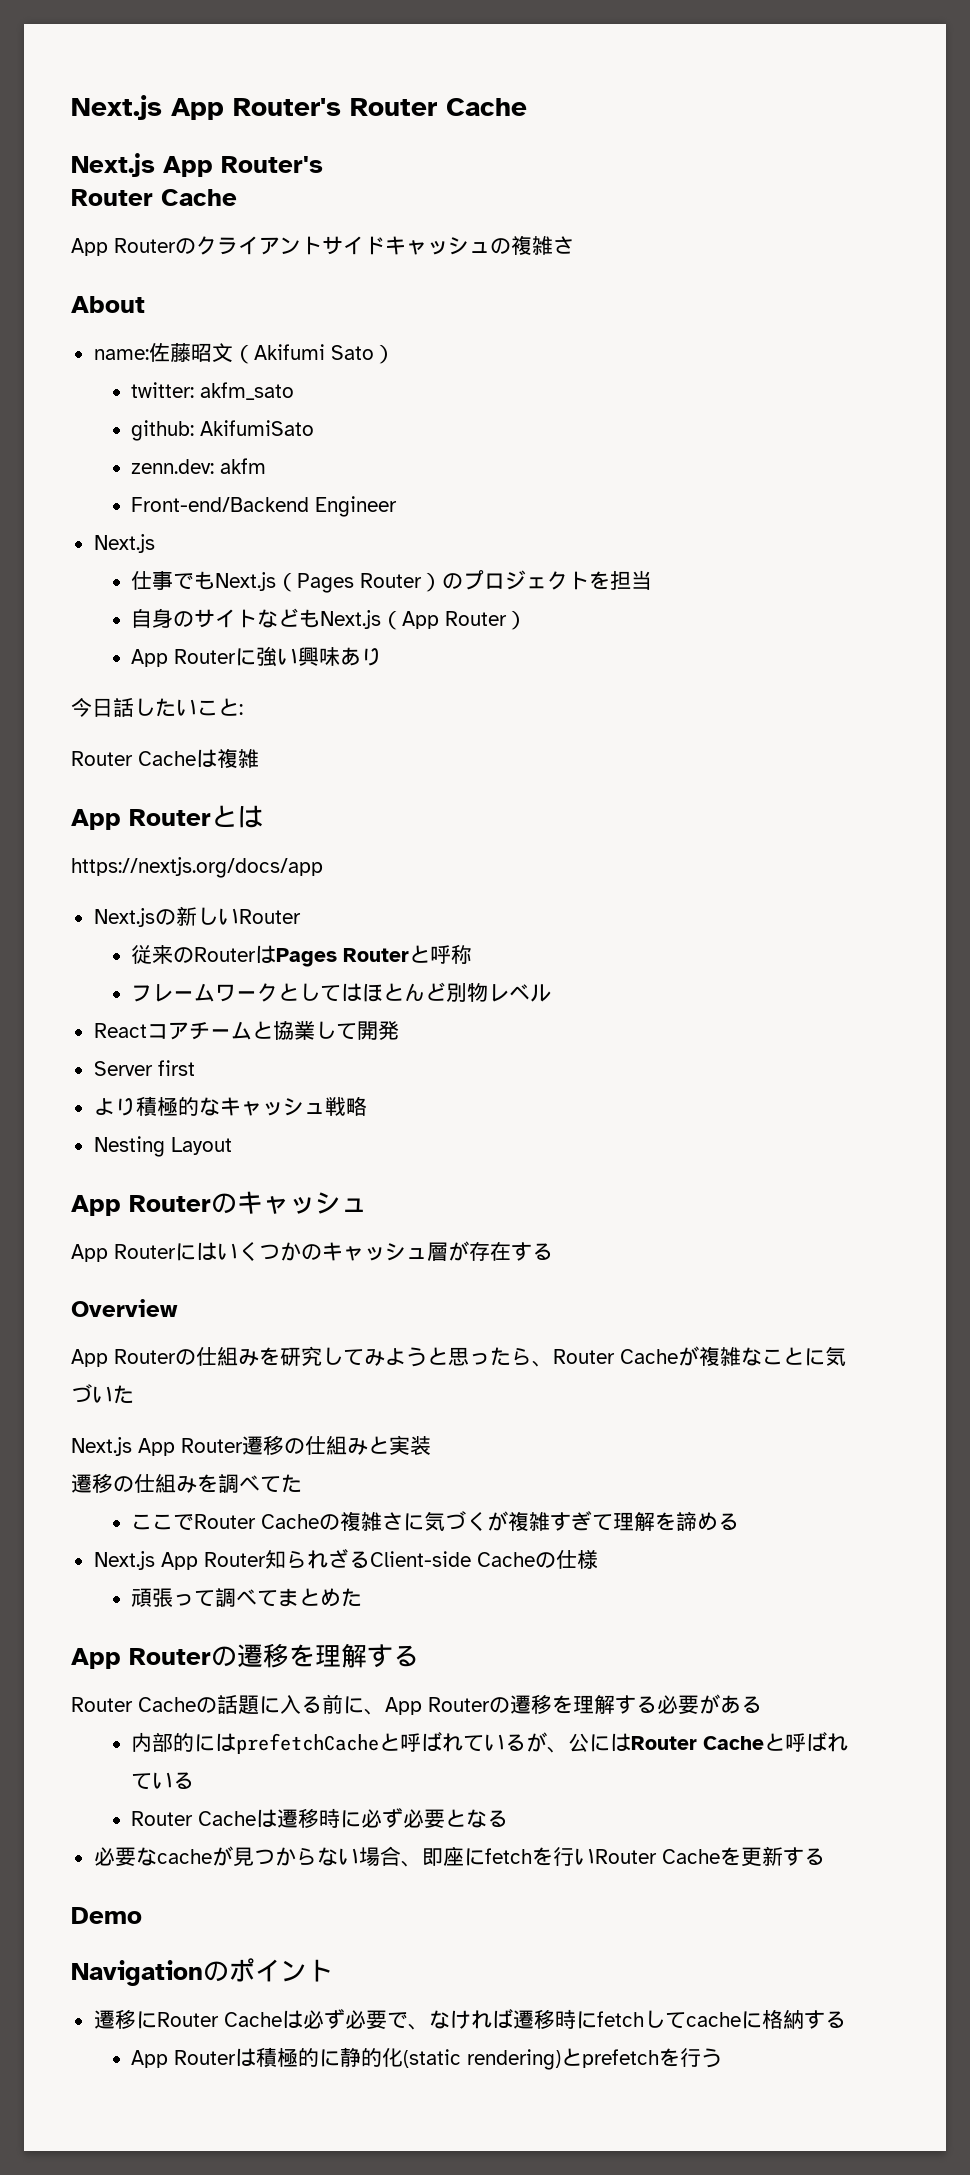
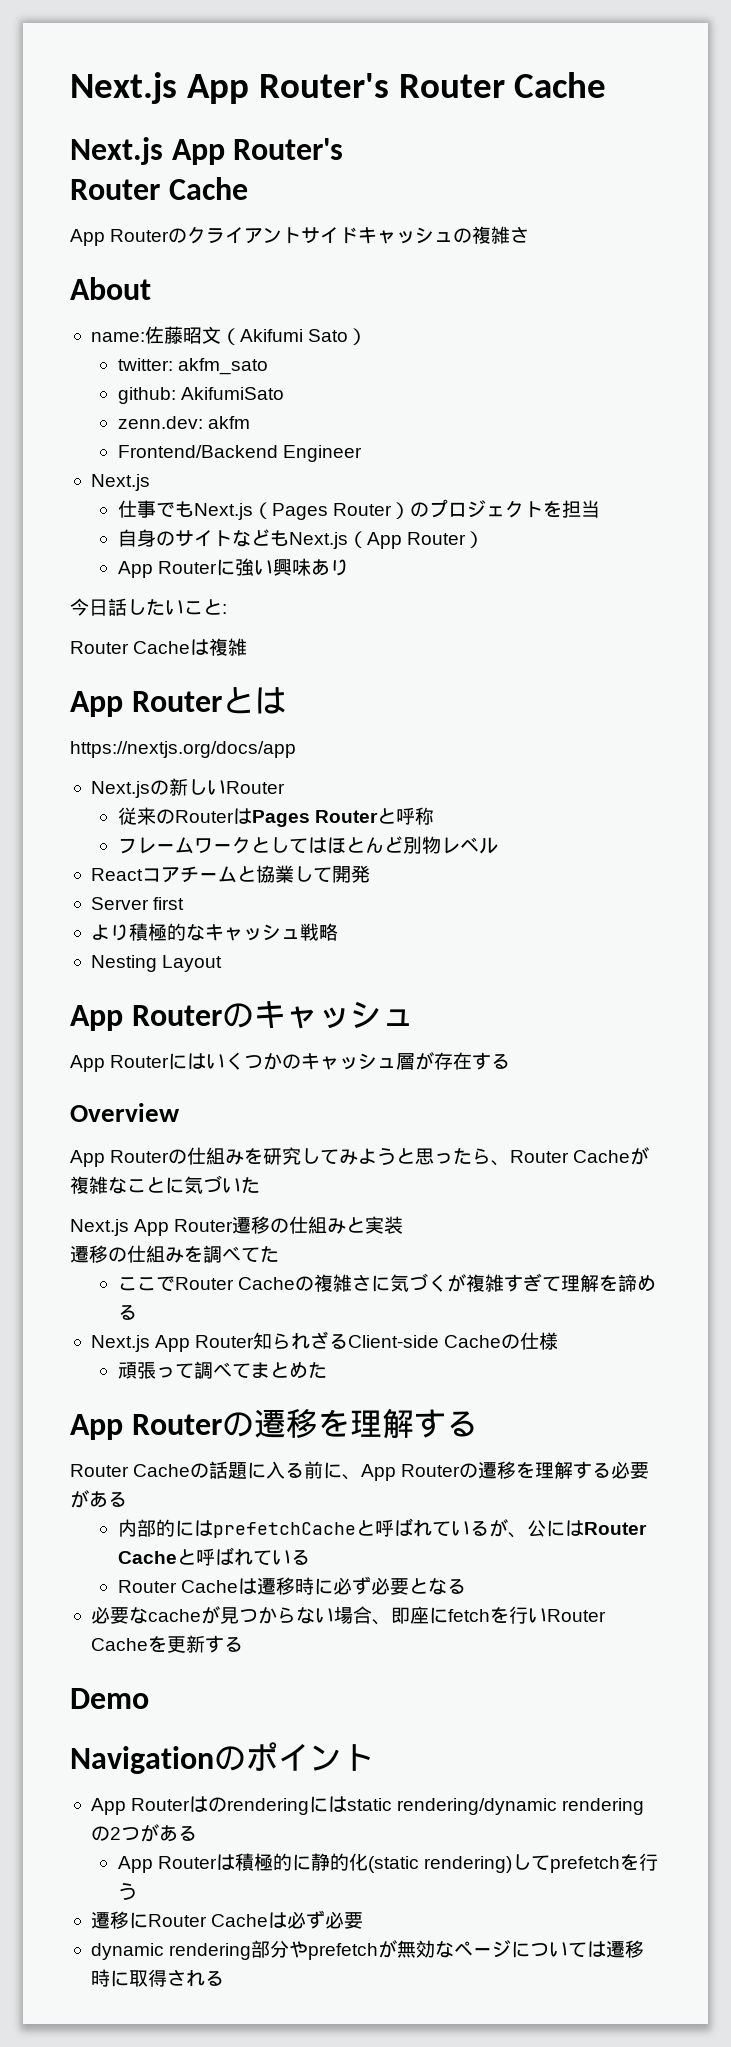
[131,497,310,512] Front-end/Backend -> [117,445,278,458] Frontend/Backend
[93,2009,825,2030] 遷移にRouter Cacheは必ず必要で、なければ遷移時にfetchしてcacheに格納す -> [90,1796,645,1815] [90,1824,178,1842] App Routerはのrenderingにはstatic rendering/dynamic renderingの2つがあ
[561,2048,583,2066] と -> [511,1854,550,1870] して
(723, 2058) none -> [90,1910,364,1929] [90,1940,645,1960] [90,1969,224,1987] // 遷移にRouter Cacheは必ず必要 // dynamic rendering部分やprefetchが無効なページについては遷移時に取得される

